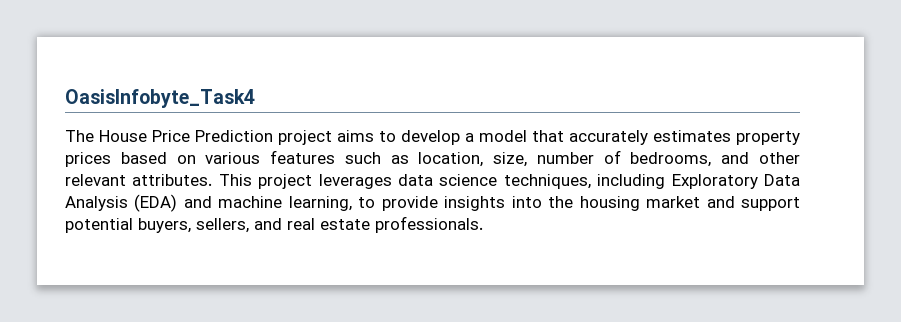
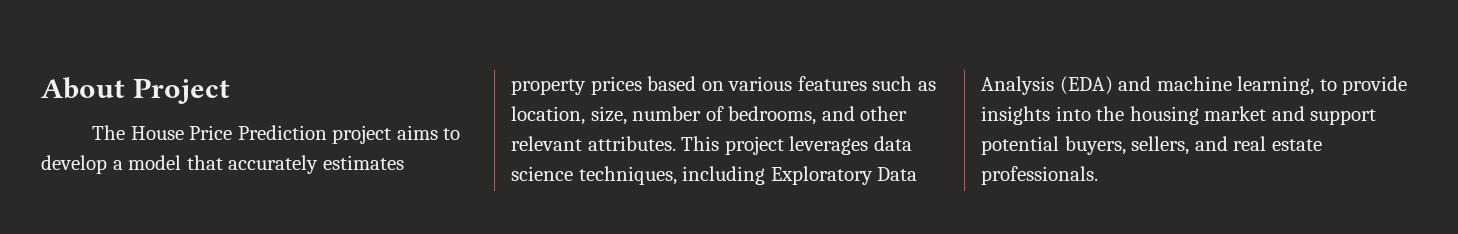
[65,89,255,108] OasisInfobyte_Task4 -> [41,77,231,104] About Project

